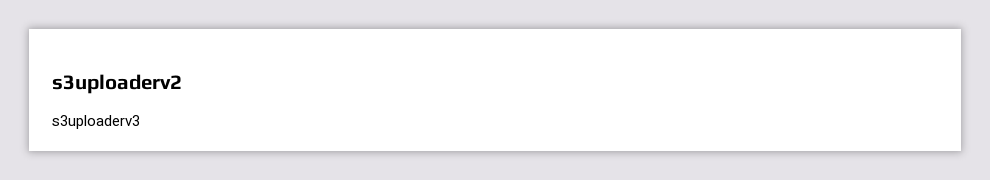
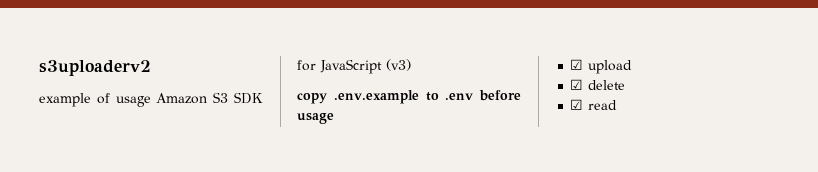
[52,115,140,129] s3uploaderv3 -> [39,92,263,107] [297,59,411,74] [297,90,521,104] [297,113,334,124] [570,59,633,74] [570,79,626,90] [570,99,618,110] example of usage Amazon S3 SDK for JavaScript (v3) // copy .env.example to .env before usage // ☑ upload // ☑ delete // ☑ read

